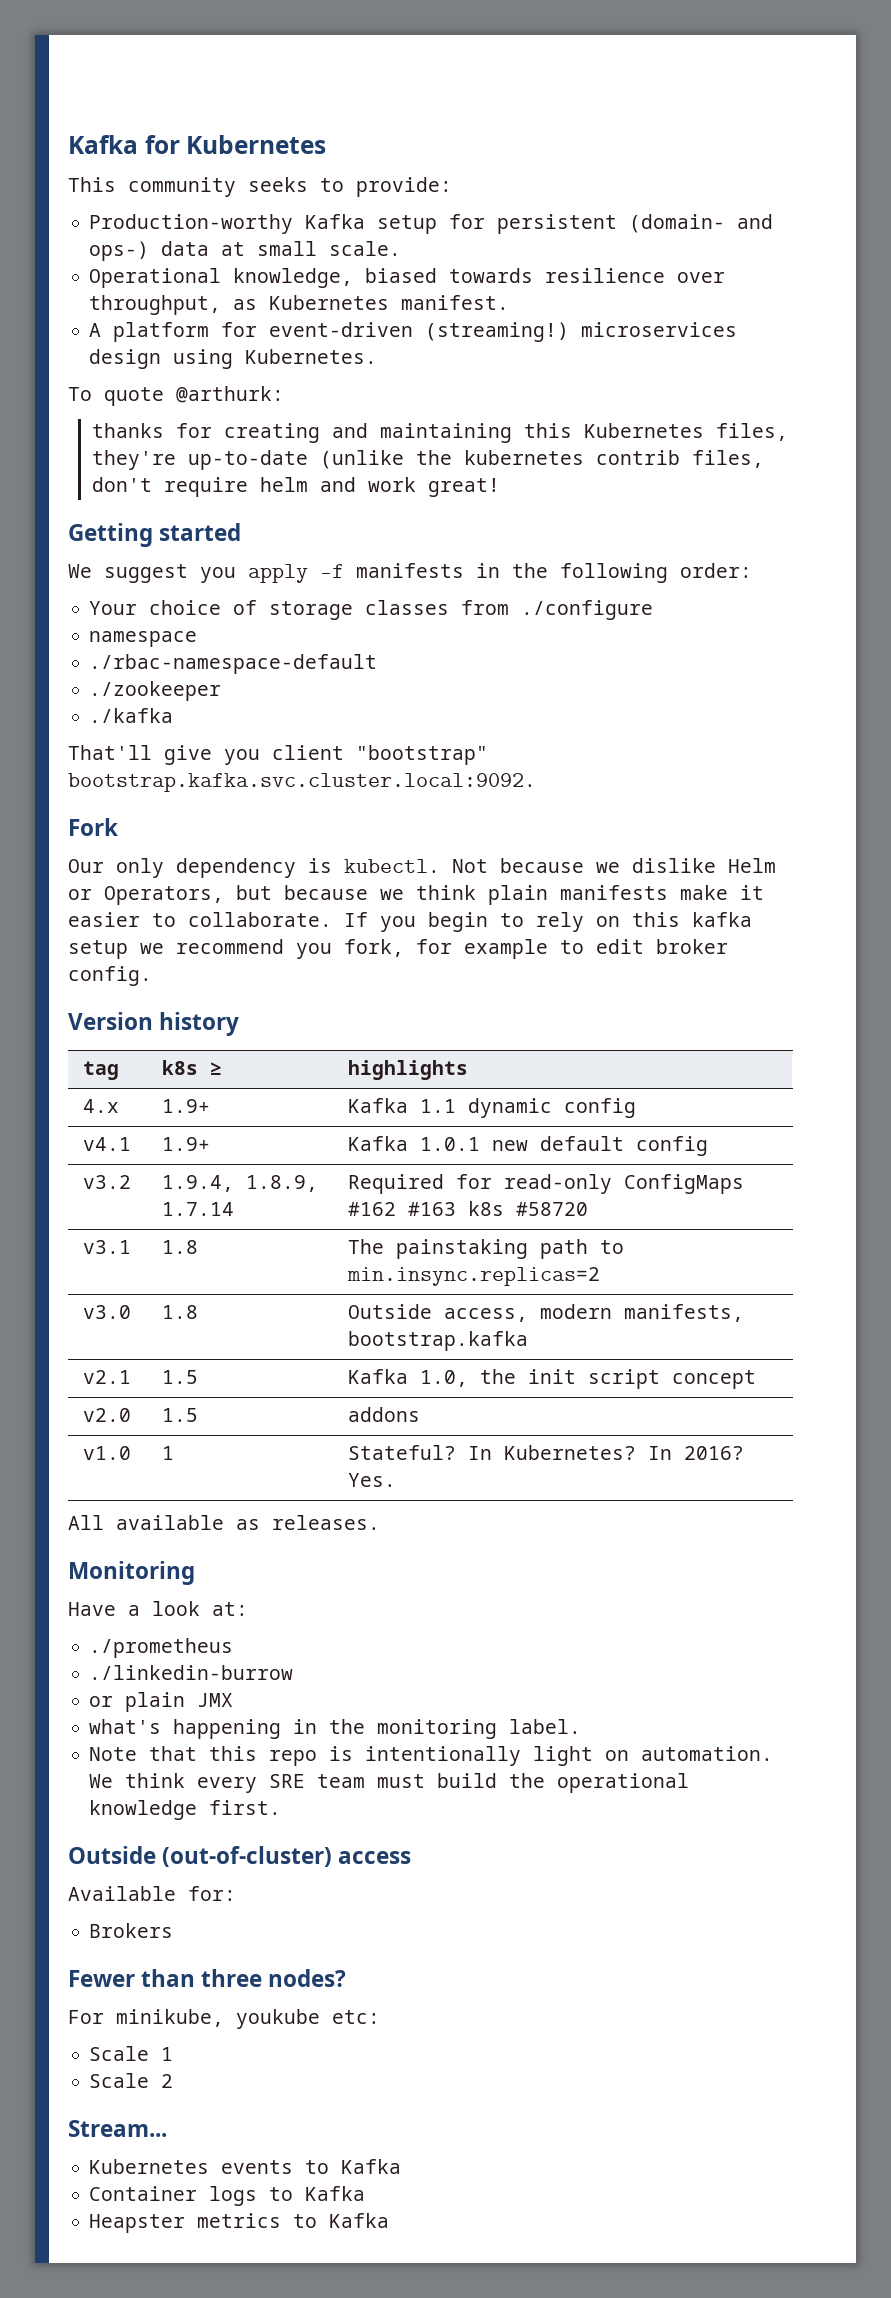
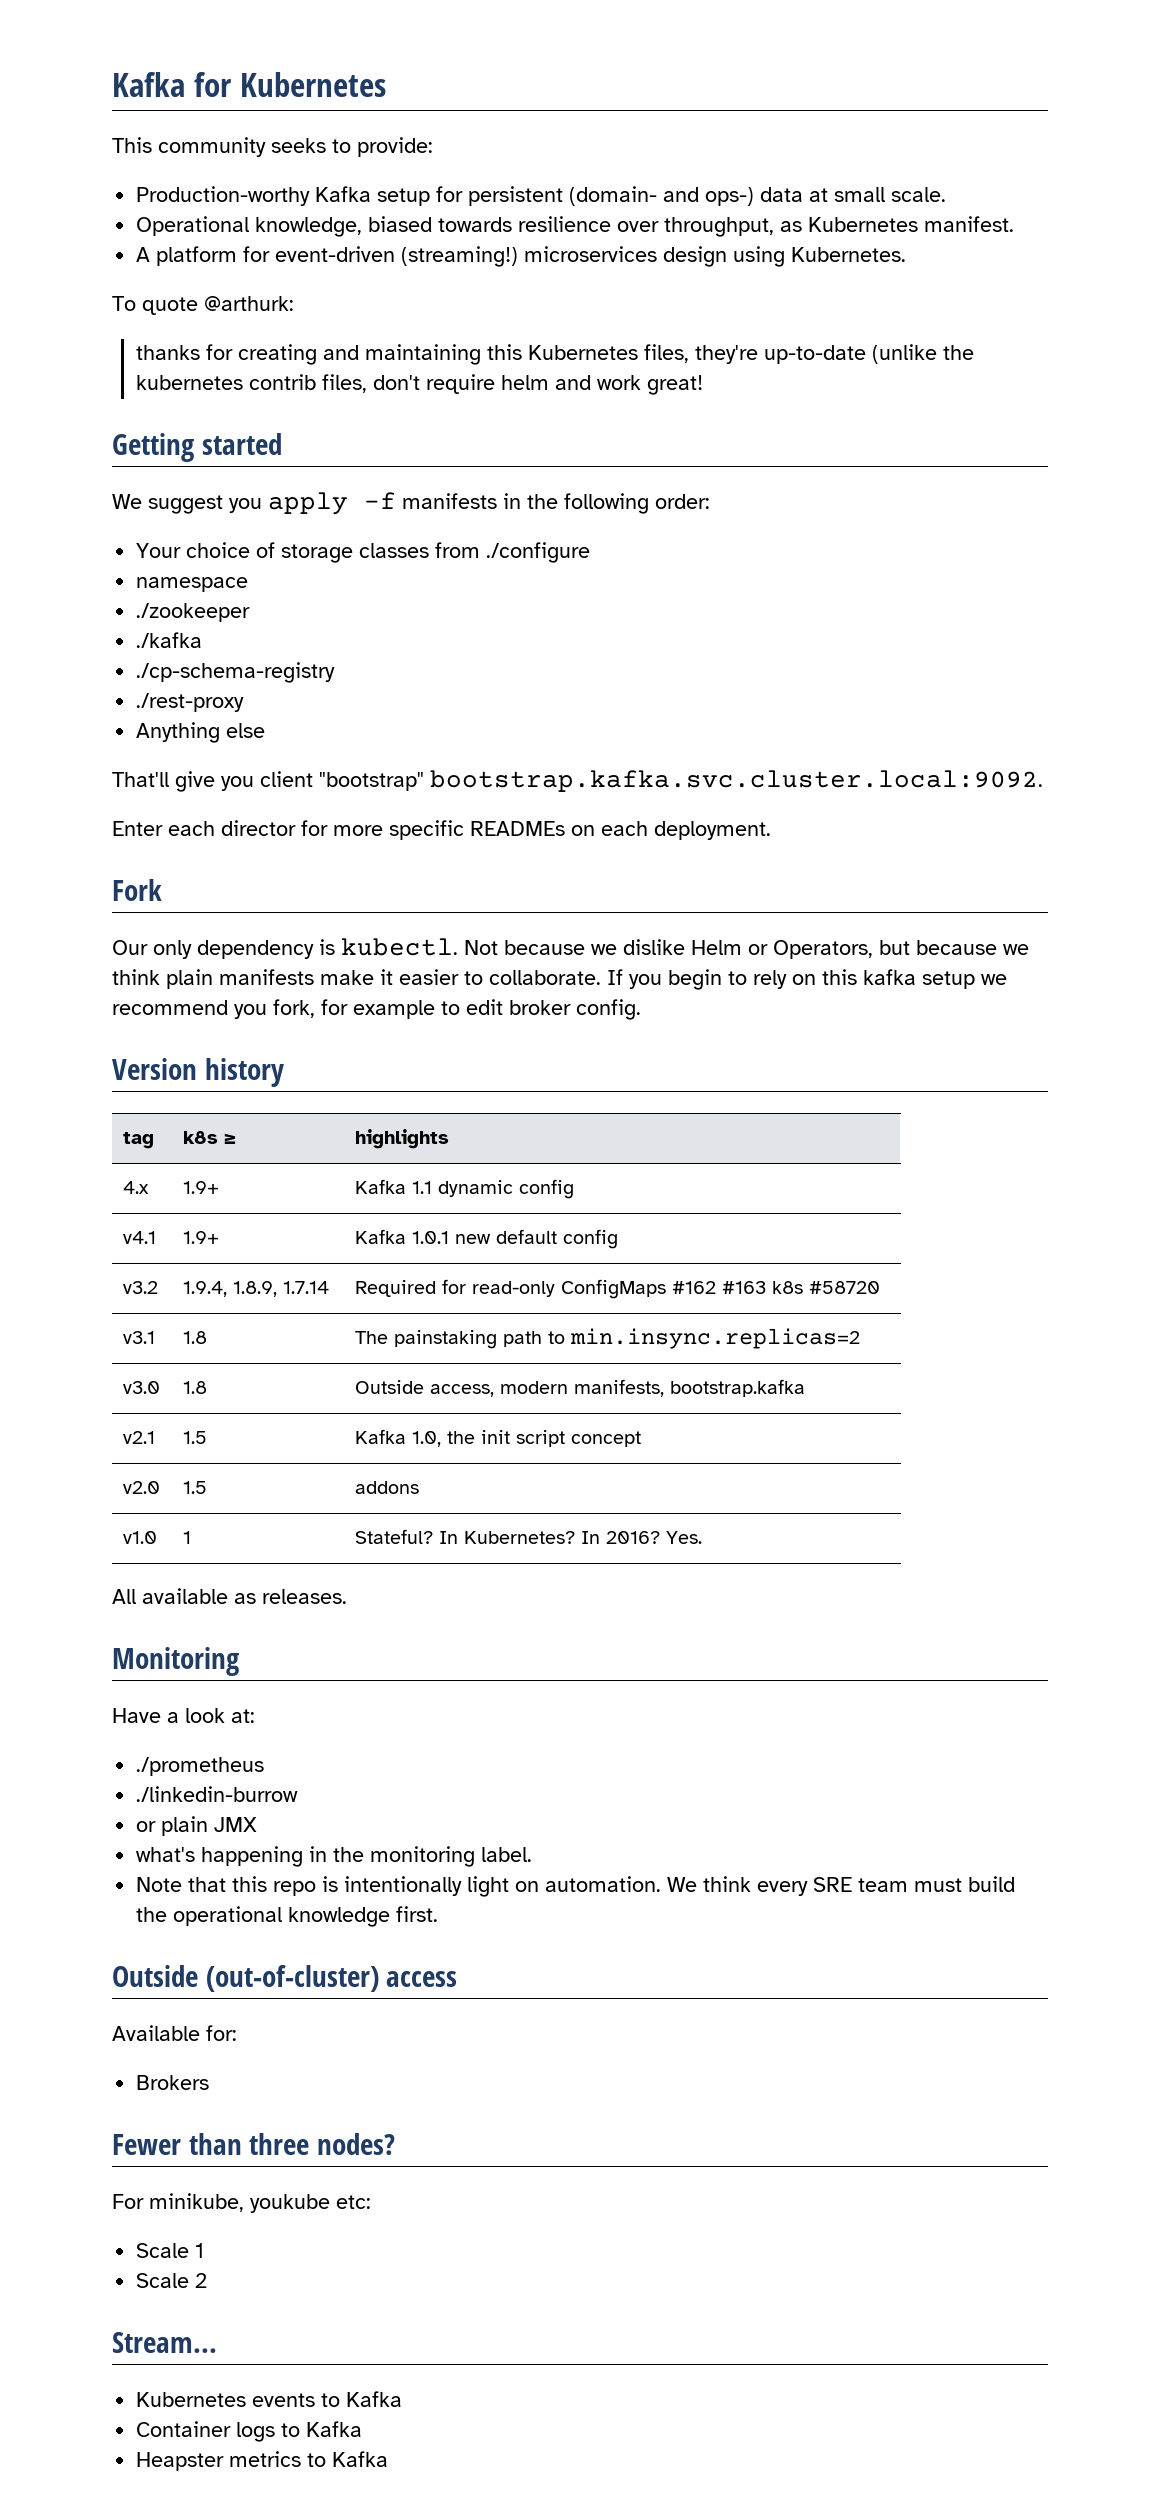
[89,654,378,674] // ./rbac-namespace-default -> (249, 584) none
(174, 715) none -> [136,662,336,683] [136,693,245,712] [136,722,266,743] // ./cp-schema-registry // ./rest-proxy // Anything else
(536, 782) none -> [112,820,771,840] // Enter each director for more specific READMEs on each deployment.

